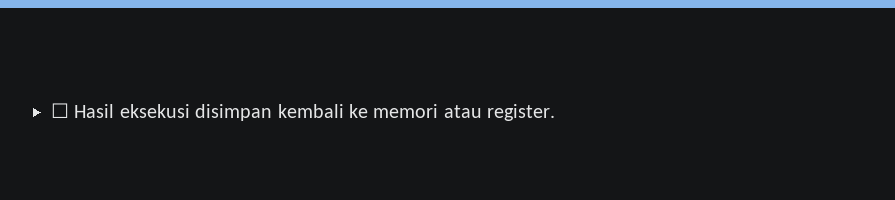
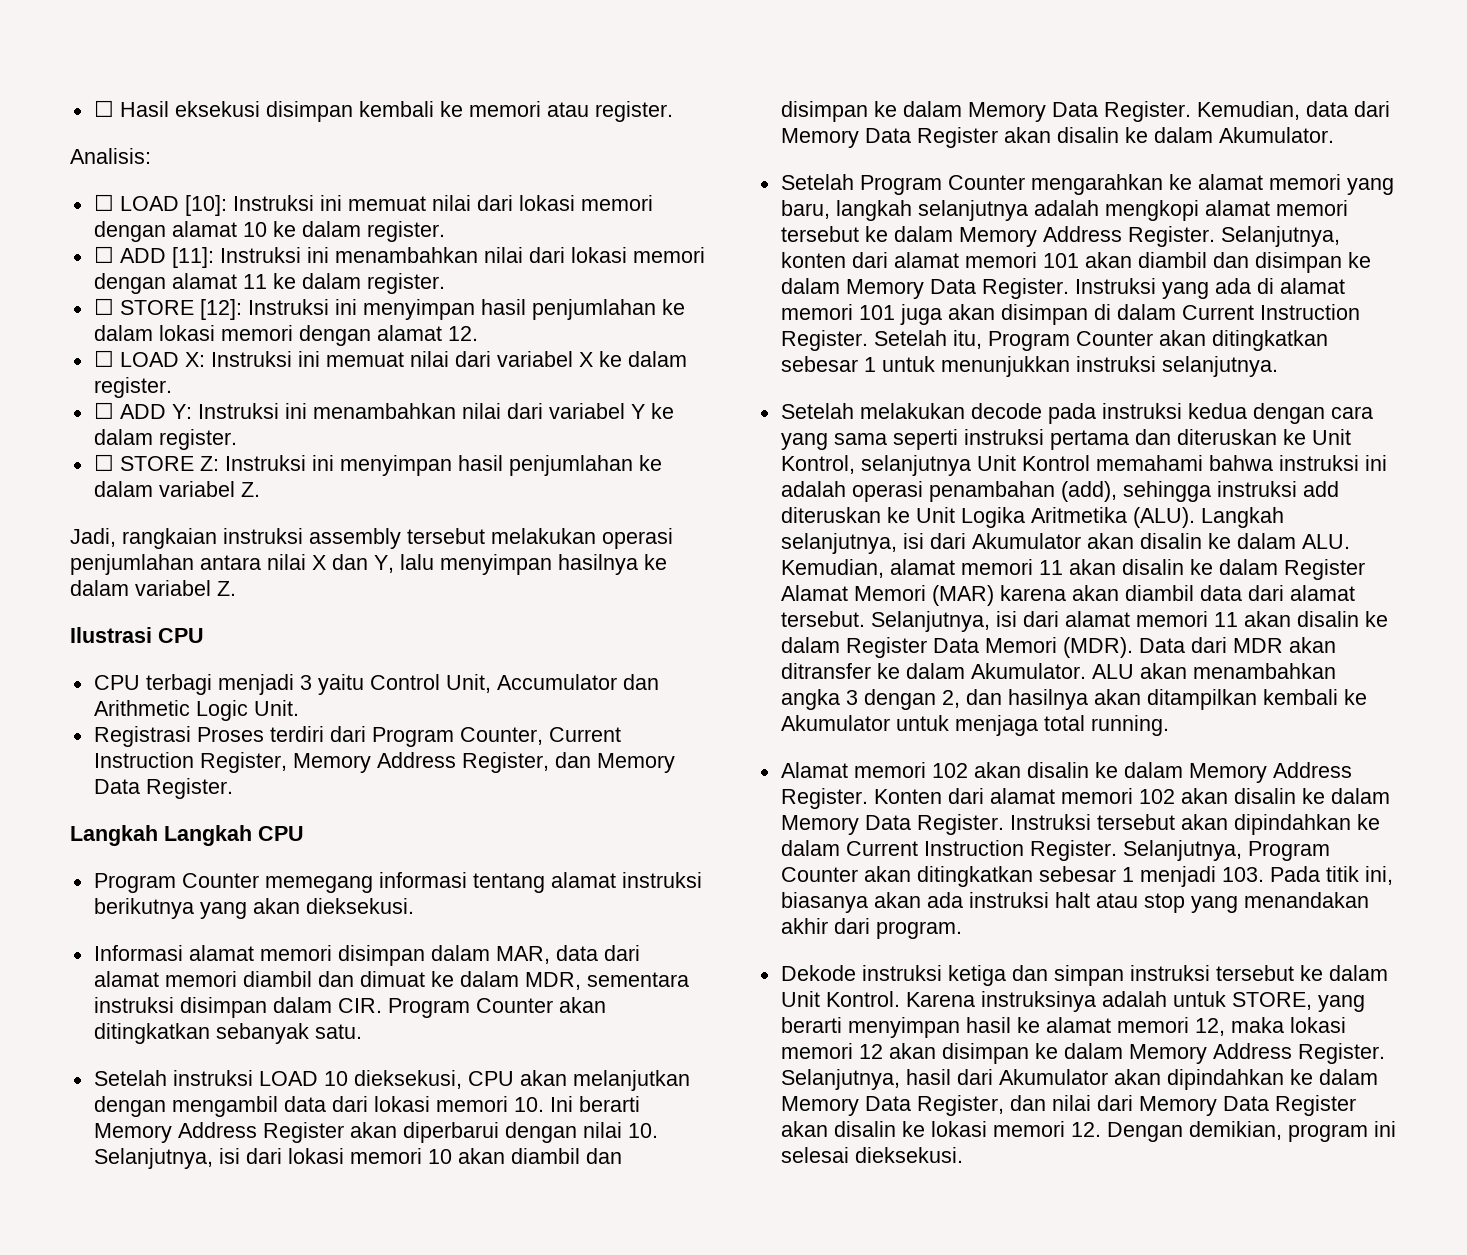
(556, 112) none -> [70,148,151,164] [93,194,653,216] [93,221,445,242] [93,246,705,268] [93,273,445,294] [93,298,685,320] [93,325,478,346] [93,350,687,367] [93,377,172,398] [93,402,674,419] [93,429,237,450] [93,454,662,476] [93,481,260,497] [70,528,673,549] [70,554,667,575] [70,580,236,596] [70,627,204,643] [93,674,659,695] [93,700,299,721] [93,726,621,747] [93,752,675,773] [93,778,233,799] [70,825,304,846] [93,872,702,893] [93,898,414,919] [93,945,640,966] [93,971,689,990] [93,997,606,1018] [93,1023,362,1044] [93,1070,690,1091] [93,1096,640,1117] [93,1122,658,1143] [93,1148,622,1169] [780,101,1390,122] [780,127,1334,148] [780,174,1394,195] [780,200,1348,221] [780,226,1340,247] [780,252,1371,273] [780,278,1345,299] [780,304,1360,325] [780,330,1328,351] [780,356,1278,377] [780,403,1373,424] [780,429,1351,450] [780,455,1387,476] [780,481,1339,502] [780,507,1284,528] [780,533,1350,554] [780,559,1365,580] [780,585,1355,606] [780,611,1388,632] [780,637,1336,658] [780,663,1336,679] [780,689,1367,710] [780,715,1169,736] [780,762,1352,783] [780,788,1390,809] [780,814,1380,835] [780,840,1330,861] [780,866,1393,887] [780,892,1369,913] [780,918,962,939] [780,965,1388,986] [780,991,1365,1012] [780,1017,1346,1038] [780,1043,1385,1064] [780,1069,1378,1090] [780,1095,1356,1116] [780,1121,1396,1142] [780,1147,963,1163] // Analisis: // ☐ LOAD [10]: Instruksi ini memuat nilai dari lokasi memori dengan alamat 10 ke dalam register. // ☐ ADD [11]: Instruksi ini menambahkan nilai dari lokasi memori dengan alamat 11 ke dalam register. // ☐ STORE [12]: Instruksi ini menyimpan hasil penjumlahan ke dalam lokasi memori dengan alamat 12. // ☐ LOAD X: Instruksi ini memuat nilai dari variabel X ke dalam register. // ☐ ADD Y: Instruksi ini menambahkan nilai dari variabel Y ke dalam register. // ☐ STORE Z: Instruksi ini menyimpan hasil penjumlahan ke dalam variabel Z. // Jadi, rangkaian instruksi assembly tersebut melakukan operasi penjumlahan antara nilai X dan Y, lalu menyimpan hasilnya ke dalam variabel Z. // Ilustrasi CPU // CPU terbagi menjadi 3 yaitu Control Unit, Accumulator dan Arithmetic Logic Unit. // Registrasi Proses terdiri dari Program Counter, Current Instruction Register, Memory Address Register, dan Memory Data Register. // Langkah Langkah CPU // Program Counter memegang informasi tentang alamat instruksi berikutnya yang akan dieksekusi. // Informasi alamat memori disimpan dalam MAR, data dari alamat memori diambil dan dimuat ke dalam MDR, sementara instruksi disimpan dalam CIR. Program Counter akan ditingkatkan sebanyak satu. // Setelah instruksi LOAD 10 dieksekusi, CPU akan melanjutkan dengan mengambil data dari lokasi memori 10. Ini berarti Memory Address Register akan diperbarui dengan nilai 10. Selanjutnya, isi dari lokasi memori 10 akan diambil dan disimpan ke dalam Memory Data Register. Kemudian, data dari Memory Data Register akan disalin ke dalam Akumulator. // Setelah Program Counter mengarahkan ke alamat memori yang baru, langkah selanjutnya adalah mengkopi alamat memori tersebut ke dalam Memory Address Register. Selanjutnya, konten dari alamat memori 101 akan diambil dan disimpan ke dalam Memory Data Register. Instruksi yang ada di alamat memori 101 juga akan disimpan di dalam Current Instruction Register. Setelah itu, Program Counter akan ditingkatkan sebesar 1 untuk menunjukkan instruksi selanjutnya. // Setelah melakukan decode pada instruksi kedua dengan cara yang sama seperti instruksi pertama dan diteruskan ke Unit Kontrol, selanjutnya Unit Kontrol memahami bahwa instruksi ini adalah operasi penambahan (add), sehingga instruksi add diteruskan ke Unit Logika Aritmetika (ALU). Langkah selanjutnya, isi dari Akumulator akan disalin ke dalam ALU. Kemudian, alamat memori 11 akan disalin ke dalam Register Alamat Memori (MAR) karena akan diambil data dari alamat tersebut. Selanjutnya, isi dari alamat memori 11 akan disalin ke dalam Register Data Memori (MDR). Data dari MDR akan ditransfer ke dalam Akumulator. ALU akan menambahkan angka 3 dengan 2, dan hasilnya akan ditampilkan kembali ke Akumulator untuk menjaga total running. // Alamat memori 102 akan disalin ke dalam Memory Address Register. Konten dari alamat memori 102 akan disalin ke dalam Memory Data Register. Instruksi tersebut akan dipindahkan ke dalam Current Instruction Register. Selanjutnya, Program Counter akan ditingkatkan sebesar 1 menjadi 103. Pada titik ini, biasanya akan ada instruksi halt atau stop yang menandakan akhir dari program. // Dekode instruksi ketiga dan simpan instruksi tersebut ke dalam Unit Kontrol. Karena instruksinya adalah untuk STORE, yang berarti menyimpan hasil ke alamat memori 12, maka lokasi memori 12 akan disimpan ke dalam Memory Address Register. Selanjutnya, hasil dari Akumulator akan dipindahkan ke dalam Memory Data Register, dan nilai dari Memory Data Register akan disalin ke lokasi memori 12. Dengan demikian, program ini selesai dieksekusi.

